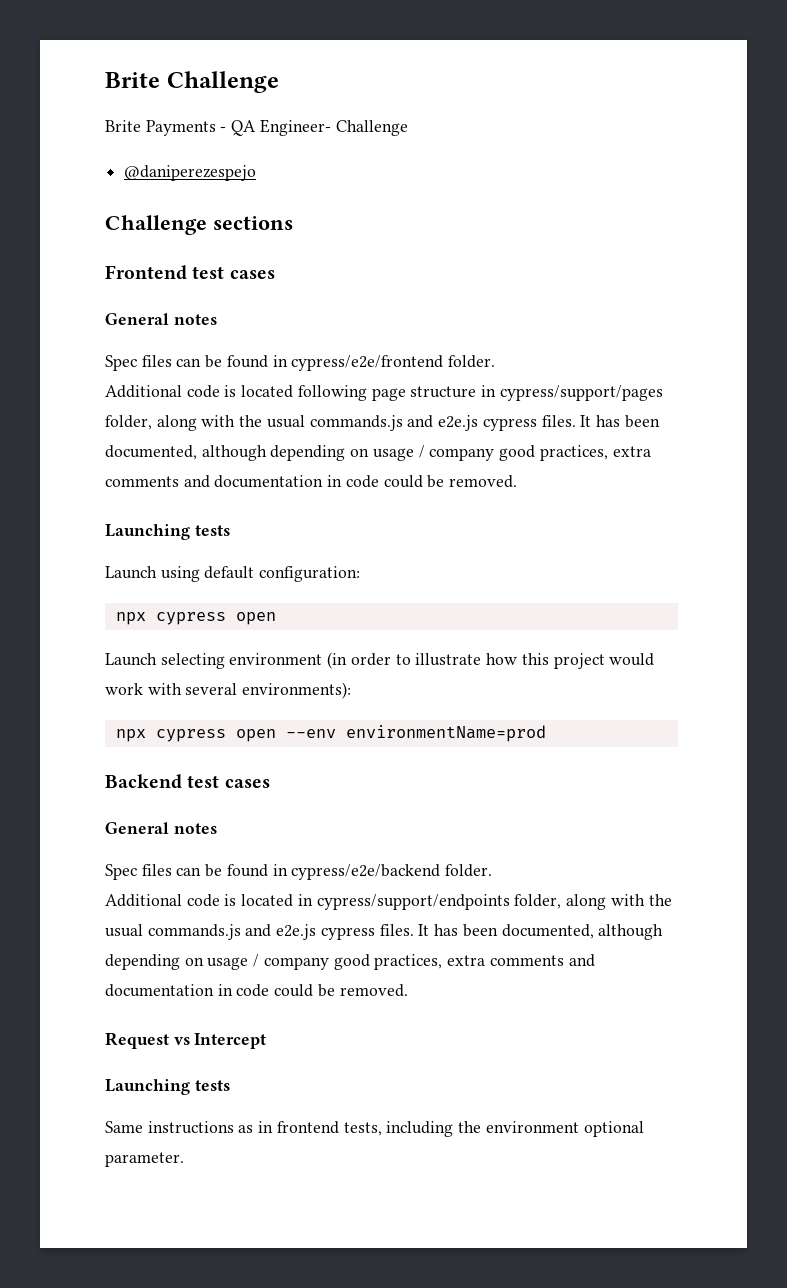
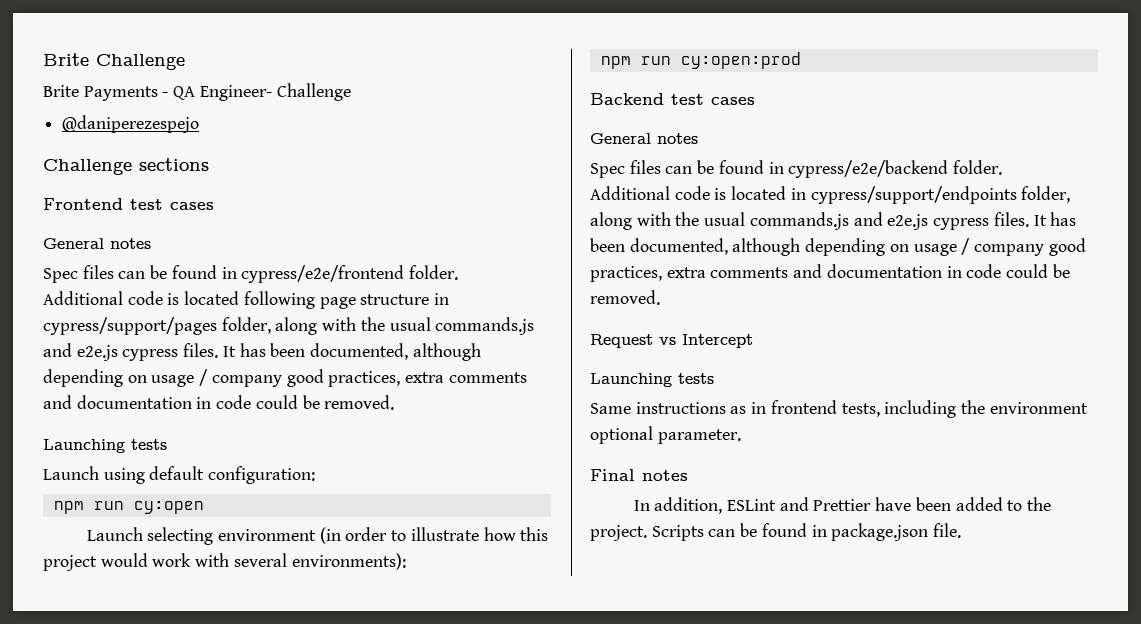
[115,612,276,625] npx cypress open -> [53,501,204,514] npm run cy:open
[115,725,546,742] npx cypress open --env environmentName=prod -> [600,52,801,69] npm run cy:open:prod
(184, 1159) none -> [590,469,688,481] [633,497,1052,514] [590,523,962,541] // Final notes // In addition, ESLint and Prettier have been added to the project. Scripts can be found in package.json file.

